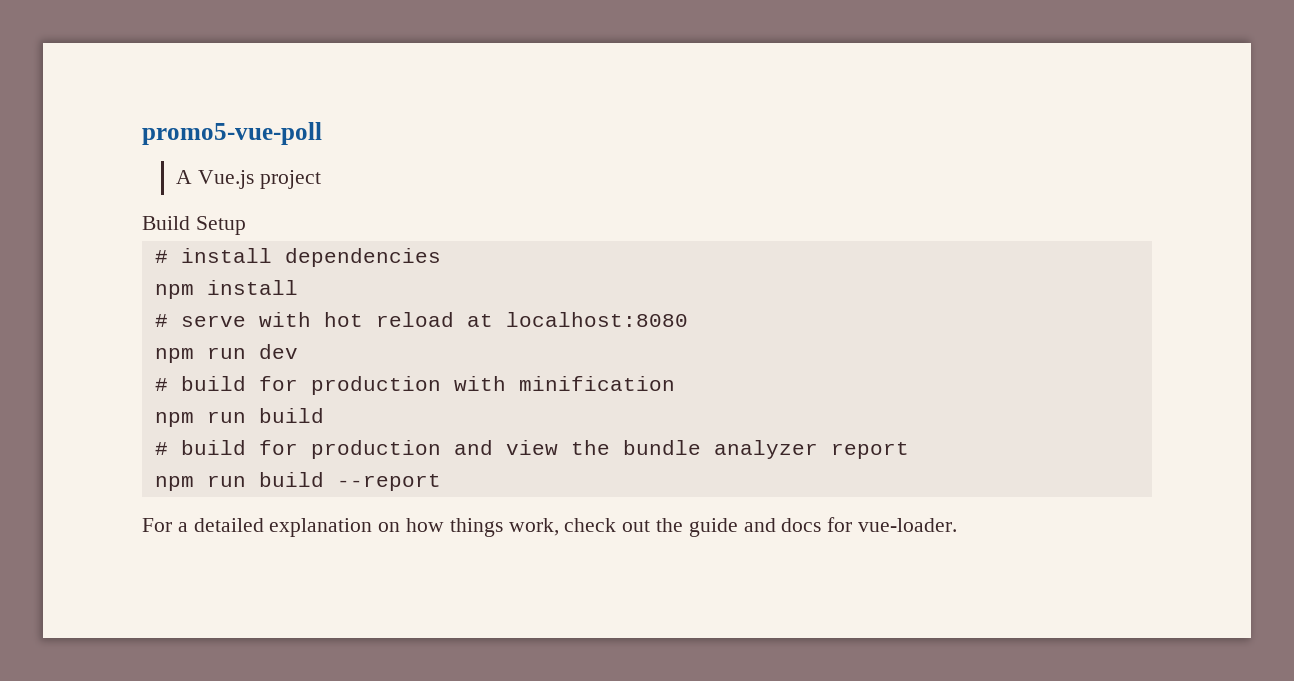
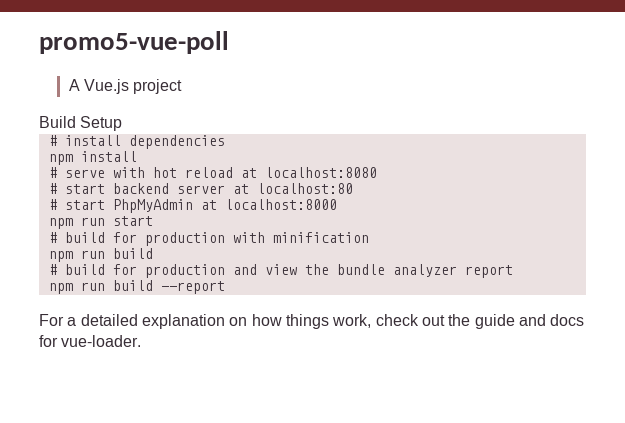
[154,344,298,363] // npm run dev -> [48,183,353,194] [48,199,337,213] [48,216,153,229] // # start backend server at localhost:80 // # start PhpMyAdmin at localhost:8000 // npm run start

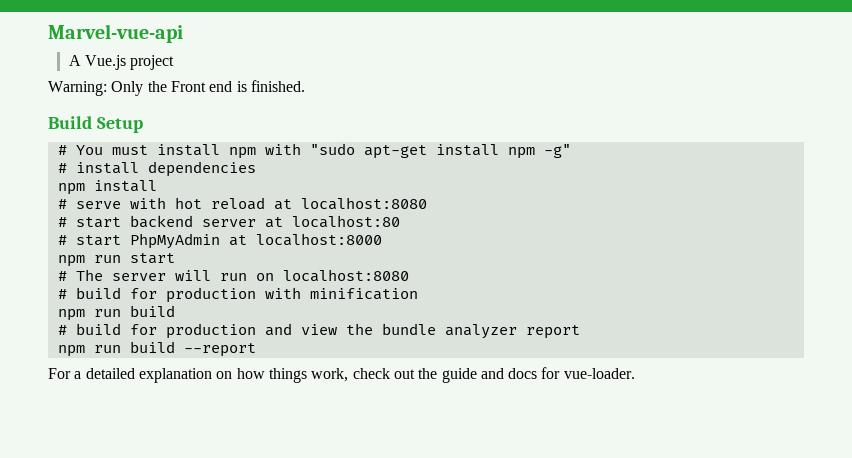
[39,31,229,54] promo5-vue-poll -> [48,24,183,43] Marvel-vue-api
[39,116,123,131] Build Setup -> [48,80,305,96] [48,116,143,133] [57,143,571,159] Warning: Only the Front end is finished. // Build Setup // # You must install npm with "sudo apt-get install npm -g"
(153, 221) none -> [57,269,409,282] // # The server will run on localhost:8080

